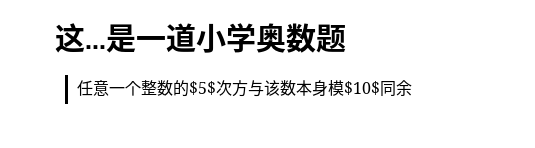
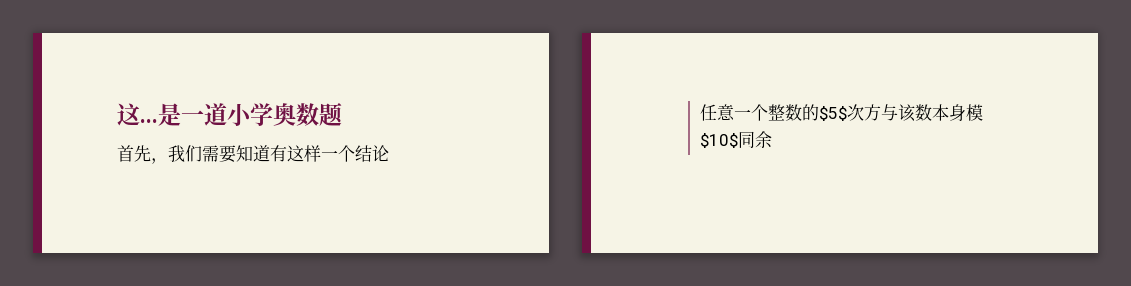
(346, 38) none -> [117,145,389,164] // 首先，我们需要知道有这样一个结论

